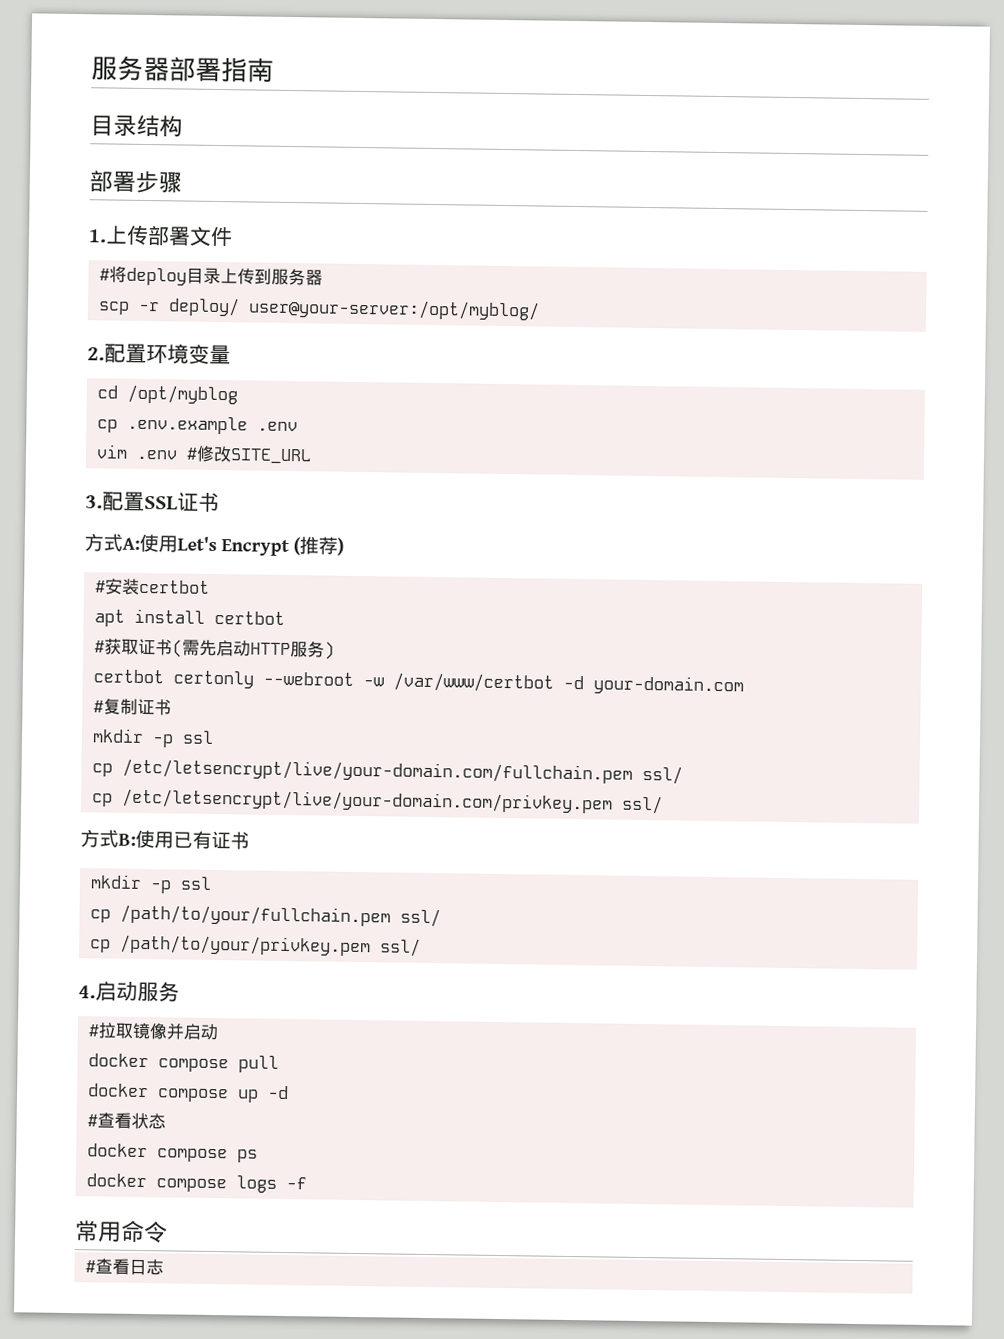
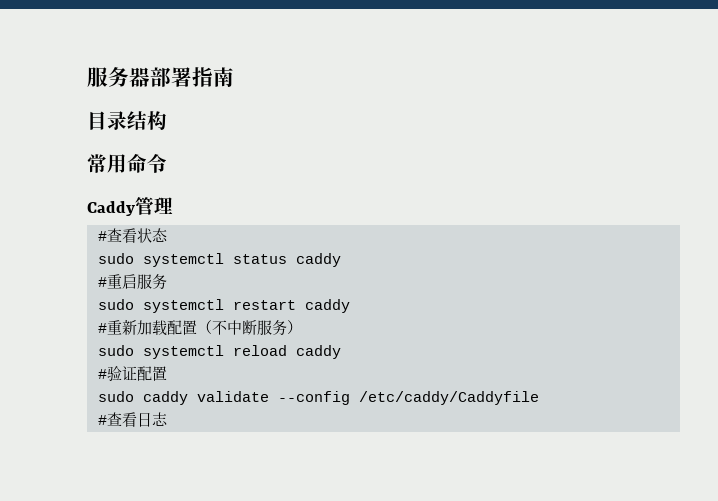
[89,170,182,194] [88,224,233,247] [99,266,324,286] [98,297,541,321] [87,343,231,365] [97,384,239,405] [97,415,299,435] [96,444,313,465] [85,491,220,513] [84,533,344,557] [95,578,211,595] [94,608,286,627] [94,638,336,660] [93,669,745,696] [93,698,173,716] [92,728,215,748] [92,758,684,785] [92,788,664,815] [80,829,250,850] [90,874,213,894] [90,904,442,928] [90,934,422,957] [78,980,180,1002] [88,1022,220,1041] [88,1053,280,1073] [88,1083,290,1103] [87,1112,167,1130] [87,1143,259,1163] [86,1173,308,1193] [74,1220,168,1244] 部署步骤 // 1.上传部署文件 // #将deploy目录上传到服务器 // scp -r deploy/ user@your-server:/opt/myblog/ // 2.配置环境变量 // cd /opt/myblog // cp .env.example .env // vim .env #修改SITE_URL // 3.配置SSL证书 // 方式A:使用Let's Encrypt (推荐) // #安装certbot // apt install certbot // #获取证书(需先启动HTTP服务) // certbot certonly --webroot -w /var/www/certbot -d your-domain.com // #复制证书 // mkdir -p ssl // cp /etc/letsencrypt/live/your-domain.com/fullchain.pem ssl/ // cp /etc/letsencrypt/live/your-domain.com/privkey.pem ssl/ // 方式B:使用已有证书 // mkdir -p ssl // cp /path/to/your/fullchain.pem ssl/ // cp /path/to/your/privkey.pem ssl/ // 4.启动服务 // #拉取镜像并启动 // docker compose pull // docker compose up -d // #查看状态 // docker compose ps // docker compose logs -f // 常用命令 -> [87,154,167,173] [87,197,173,216] [97,228,168,243] [97,253,341,267] [97,274,167,290] [97,299,350,313] [97,319,302,336] [97,345,341,359] [97,366,167,381] [97,391,539,405] 常用命令 // Caddy管理 // #查看状态 // sudo systemctl status caddy // #重启服务 // sudo systemctl restart caddy // #重新加载配置（不中断服务） // sudo systemctl reload caddy // #验证配置 // sudo caddy validate --config /etc/caddy/Caddyfile

